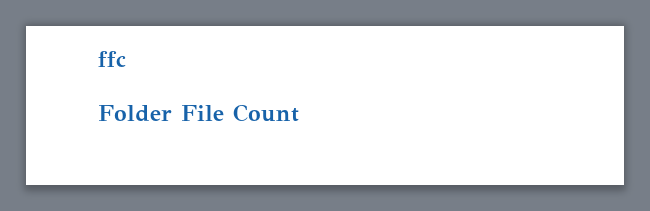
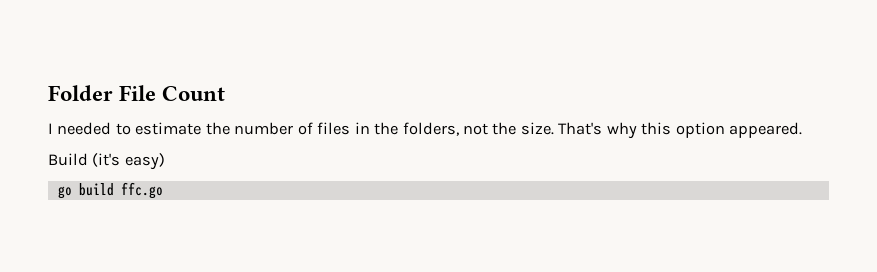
[98,51,126,67] ffc // -> (48, 93) none
(299, 113) none -> [48,122,803,139] [48,153,165,170] [57,182,163,199] // I needed to estimate the number of files in the folders, not the size. That's why this option appeared. // Build (it's easy) // go build ffc.go

